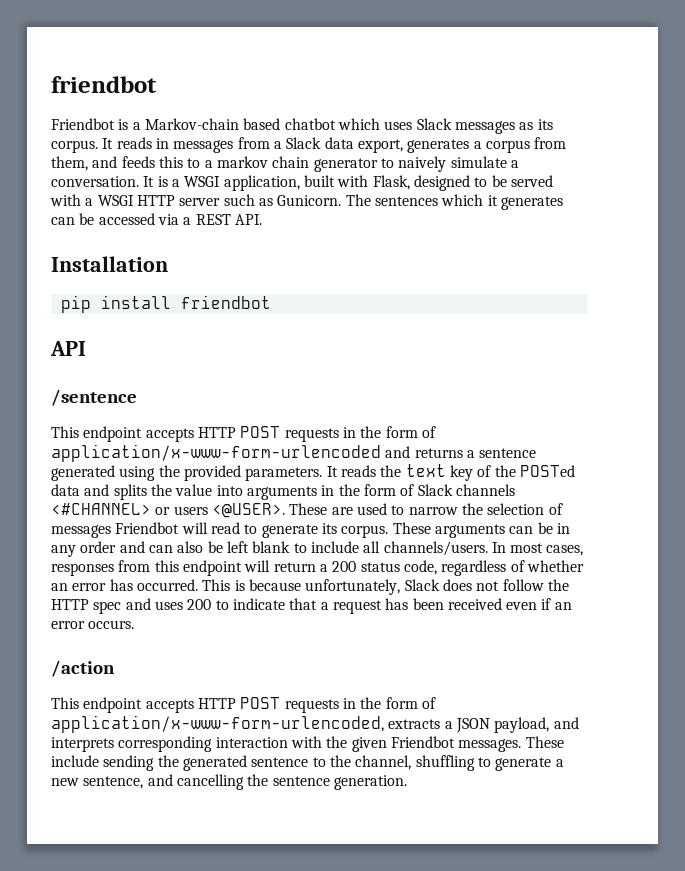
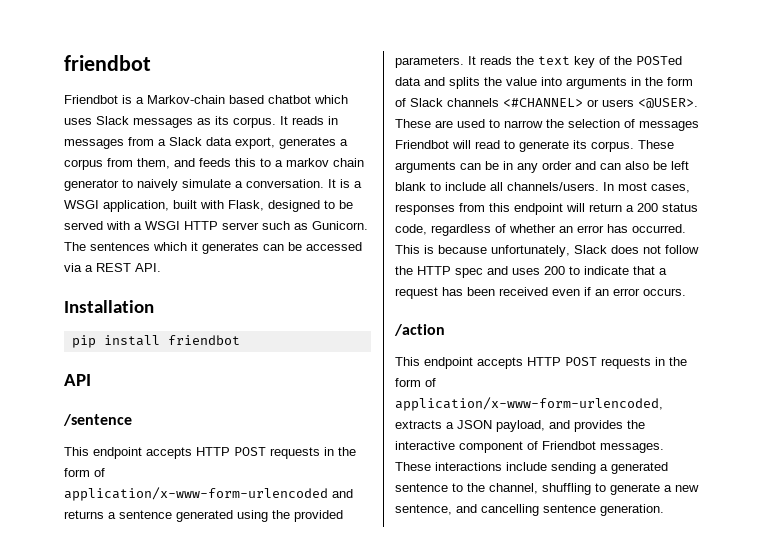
[51,736,387,752] interprets corresponding interaction with the given -> [574,420,645,432] [395,441,538,453] provides the interactive component of
(564, 742) none -> [435,462,502,471] interactions
[157,755,179,767] the -> [600,464,608,471] a
[247,774,269,786] the -> (539, 510) none

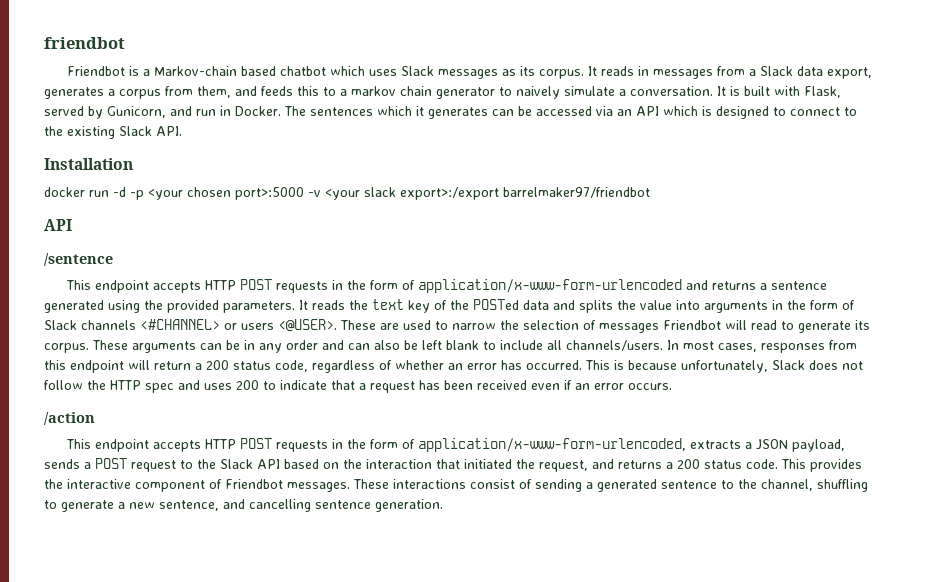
[354,181,362,188] [64,200,353,212] [64,221,368,230] a WSGI application, built with Flask, designed to be served with a WSGI HTTP server such as Gunicorn. -> [744,86,841,98] [44,106,281,119] built with Flask, served by Gunicorn, and run in Docker.
[85,263,161,272] [64,300,154,313] [71,335,240,348] a REST API. // Installation // pip install friendbot -> [617,106,857,119] [44,126,182,139] [44,158,133,170] [44,187,650,200] an API which is designed to connect to the existing Slack API. // Installation // docker run -d -p <your chosen port>:5000 -v <your slack export>:/export barrelmaker97/friendbot
[549,420,570,429] and -> [44,458,806,472] sends a POST request to the Slack API based on the interaction that initiated the request, and returns a 200 status code. This
[506,462,547,471] include -> [470,479,532,489] consist of

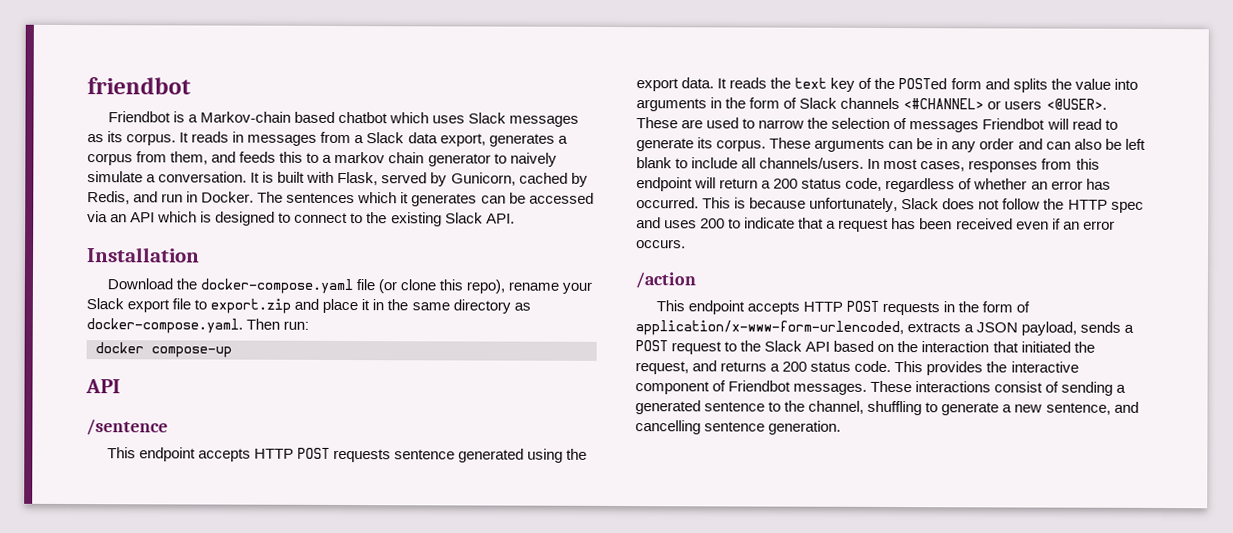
(166, 112) none -> [518,172,588,187] [87,191,130,205] cached by Redis,
[44,187,650,200] docker run -d -p <your chosen port>:5000 -v <your slack export>:/export barrelmaker97/friendbot -> [106,278,592,295] [86,298,531,314] [86,318,310,334] [95,342,232,358] Download the docker-compose.yaml file (or clone this repo), rename your Slack export file to export.zip and place it in the same directory as docker-compose.yaml. Then run: // docker compose-up
[332,279,768,293] in the form of application/x-www-form-urlencoded and returns a -> (391, 455) none
[167,300,295,313] provided parameters. -> [636,77,715,92] export data.
[523,300,549,310] data -> [950,78,982,90] form

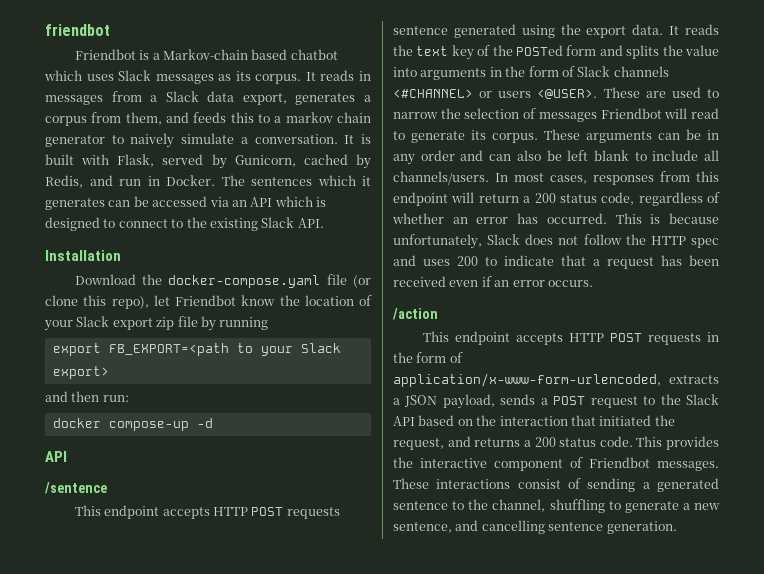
[507,281,592,294] [86,298,531,314] [86,318,281,334] rename your Slack export file to export.zip and place it in the same directory as docker-compose.yaml. Then -> [153,295,372,306] [44,316,269,331] [52,343,341,356] [52,366,109,379] [45,391,100,402] let Friendbot know the location of your Slack export zip file by running // export FB_EXPORT=<path to your Slack export> // and then
(232, 352) none -> [196,418,213,428] -d

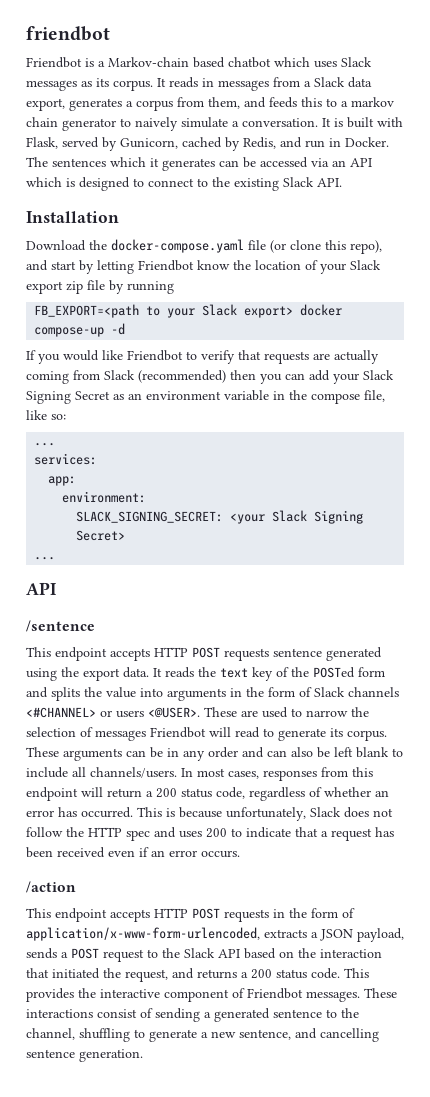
[153,295,170,306] let -> [26,260,134,274] and start by letting
[52,343,101,356] export -> (174, 287) none
[45,391,129,402] // and then run: // -> (294, 312) none
(213, 423) none -> [26,350,379,364] [26,370,394,384] [26,390,385,404] [26,410,66,420] [34,443,56,446] [34,453,98,465] [48,476,77,486] [62,491,147,503] [76,510,364,524] [76,530,126,541] [34,557,56,560] // If you would like Friendbot to verify that requests are actually coming from Slack (recommended) then you can add your Slack Signing Secret as an environment variable in the compose file, like so: // ... // services: // app: // environment: // SLACK_SIGNING_SECRET: <your Slack Signing Secret> // ...

